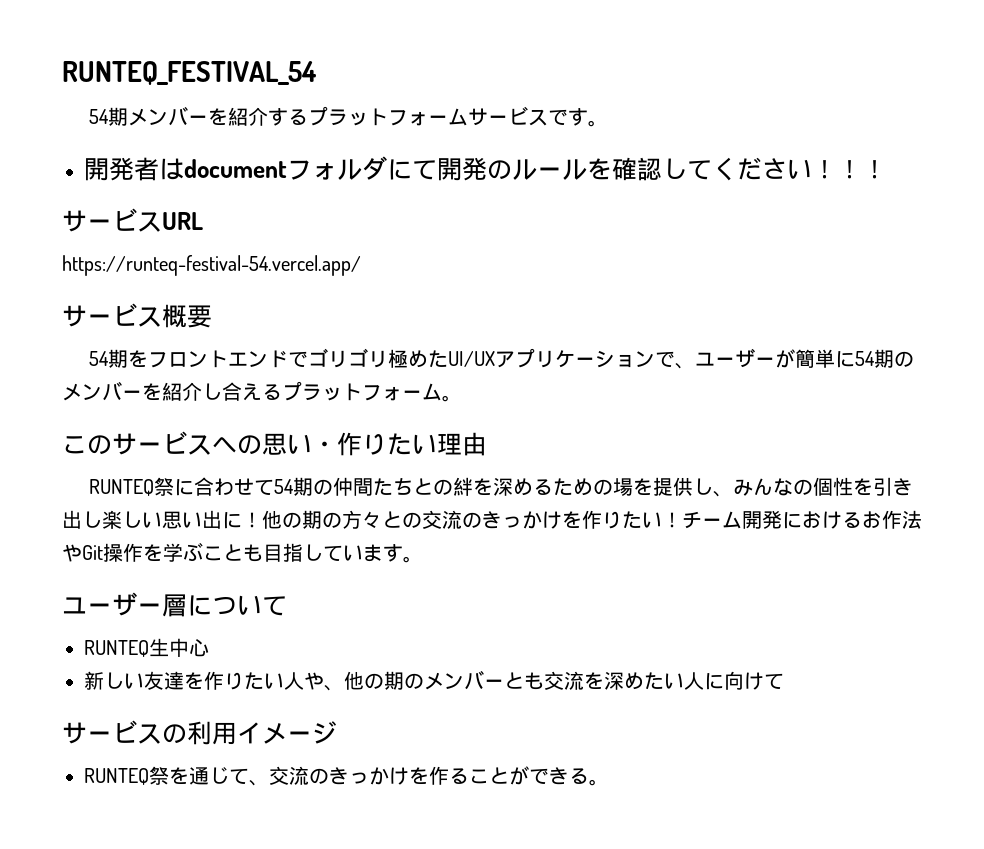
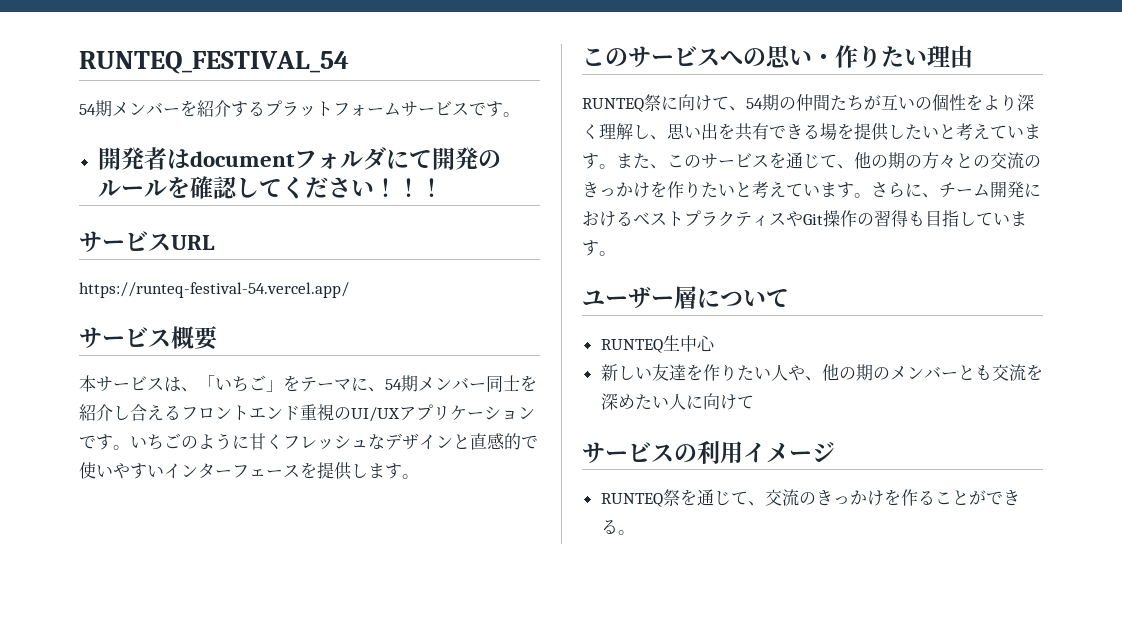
[88,348,448,368] 54期をフロントエンドでゴリゴリ極めた -> [79,375,537,392] [79,404,351,421] 本サービスは、「いちご」をテーマに、54期メンバー同士を紹介し合えるフロントエンド重視の
[674,348,914,369] [62,381,442,401] 、ユーザーが簡単に54期のメンバーを紹介し合えるプラットフォーム -> [96,433,538,450] [79,462,402,480] す。いちごのように甘くフレッシュなデザインと直感的で使いやすいインターフェースを提供します
[193,477,274,496] 合わせて -> [678,94,746,111] 向けて、
[412,477,913,497] [62,510,262,529] との絆を深めるための場を提供し、みんなの個性を引き出し楽しい思い出に！ -> [864,94,1034,111] [582,123,1041,141] [582,152,854,169] が互いの個性をより深く理解し、思い出を共有できる場を提供したいと考えています。また、このサービスを通じて、
[662,512,682,528] ！ -> [735,181,939,198] と考えています。さらに、
[862,510,922,529] [62,542,243,562] お作法やGit操作を学ぶこと -> [633,210,908,227] ベストプラクティスやGit操作の習得

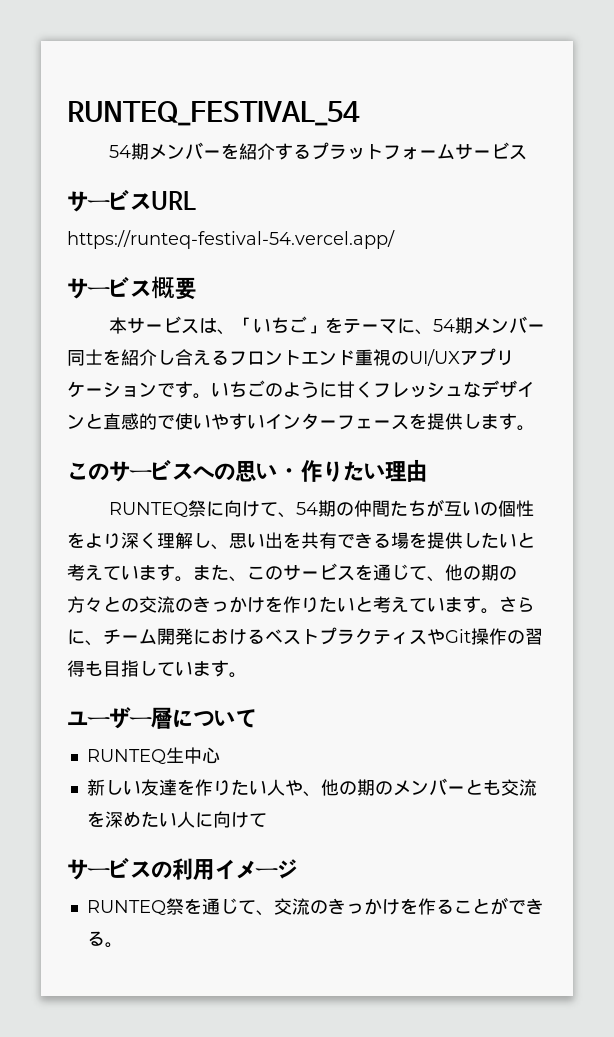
[469,101,520,117] [97,147,501,170] [97,176,443,199] です。 // 開発者はdocumentフォルダにて開発のルールを確認してください！！！ -> (527, 152) none

